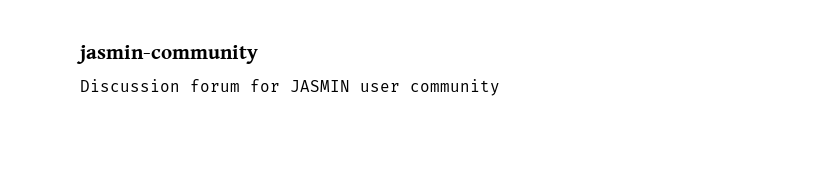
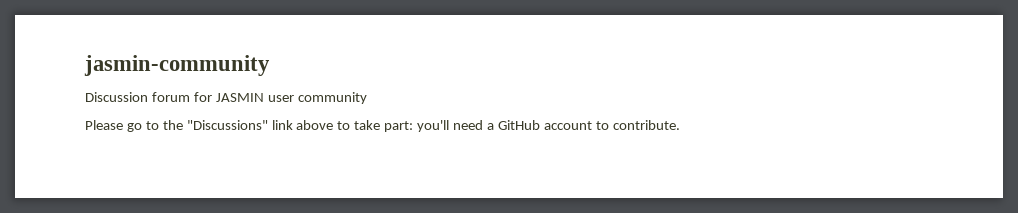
(500, 87) none -> [85,120,680,132] // Please go to the "Discussions" link above to take part: you'll need a GitHub account to contribute.

